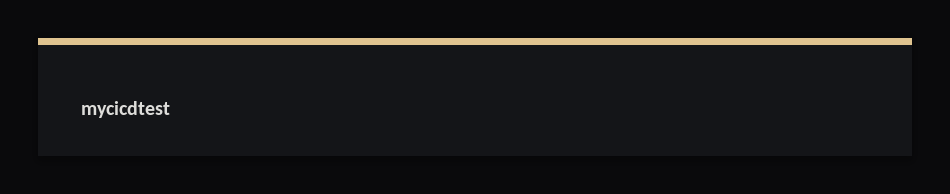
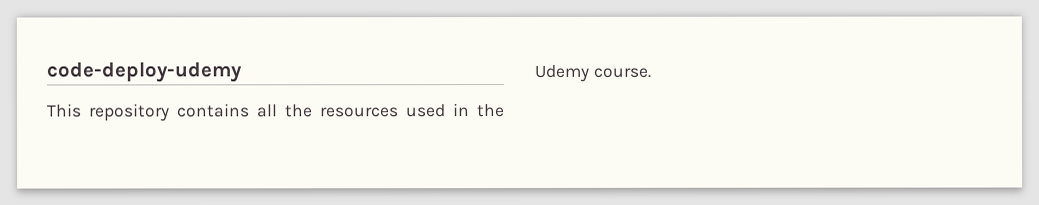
[81,101,170,118] mycicdtest -> [46,61,242,83] [47,103,505,122] [534,64,651,82] code-deploy-udemy // This repository contains all the resources used in the Udemy course.

